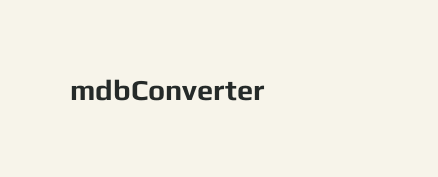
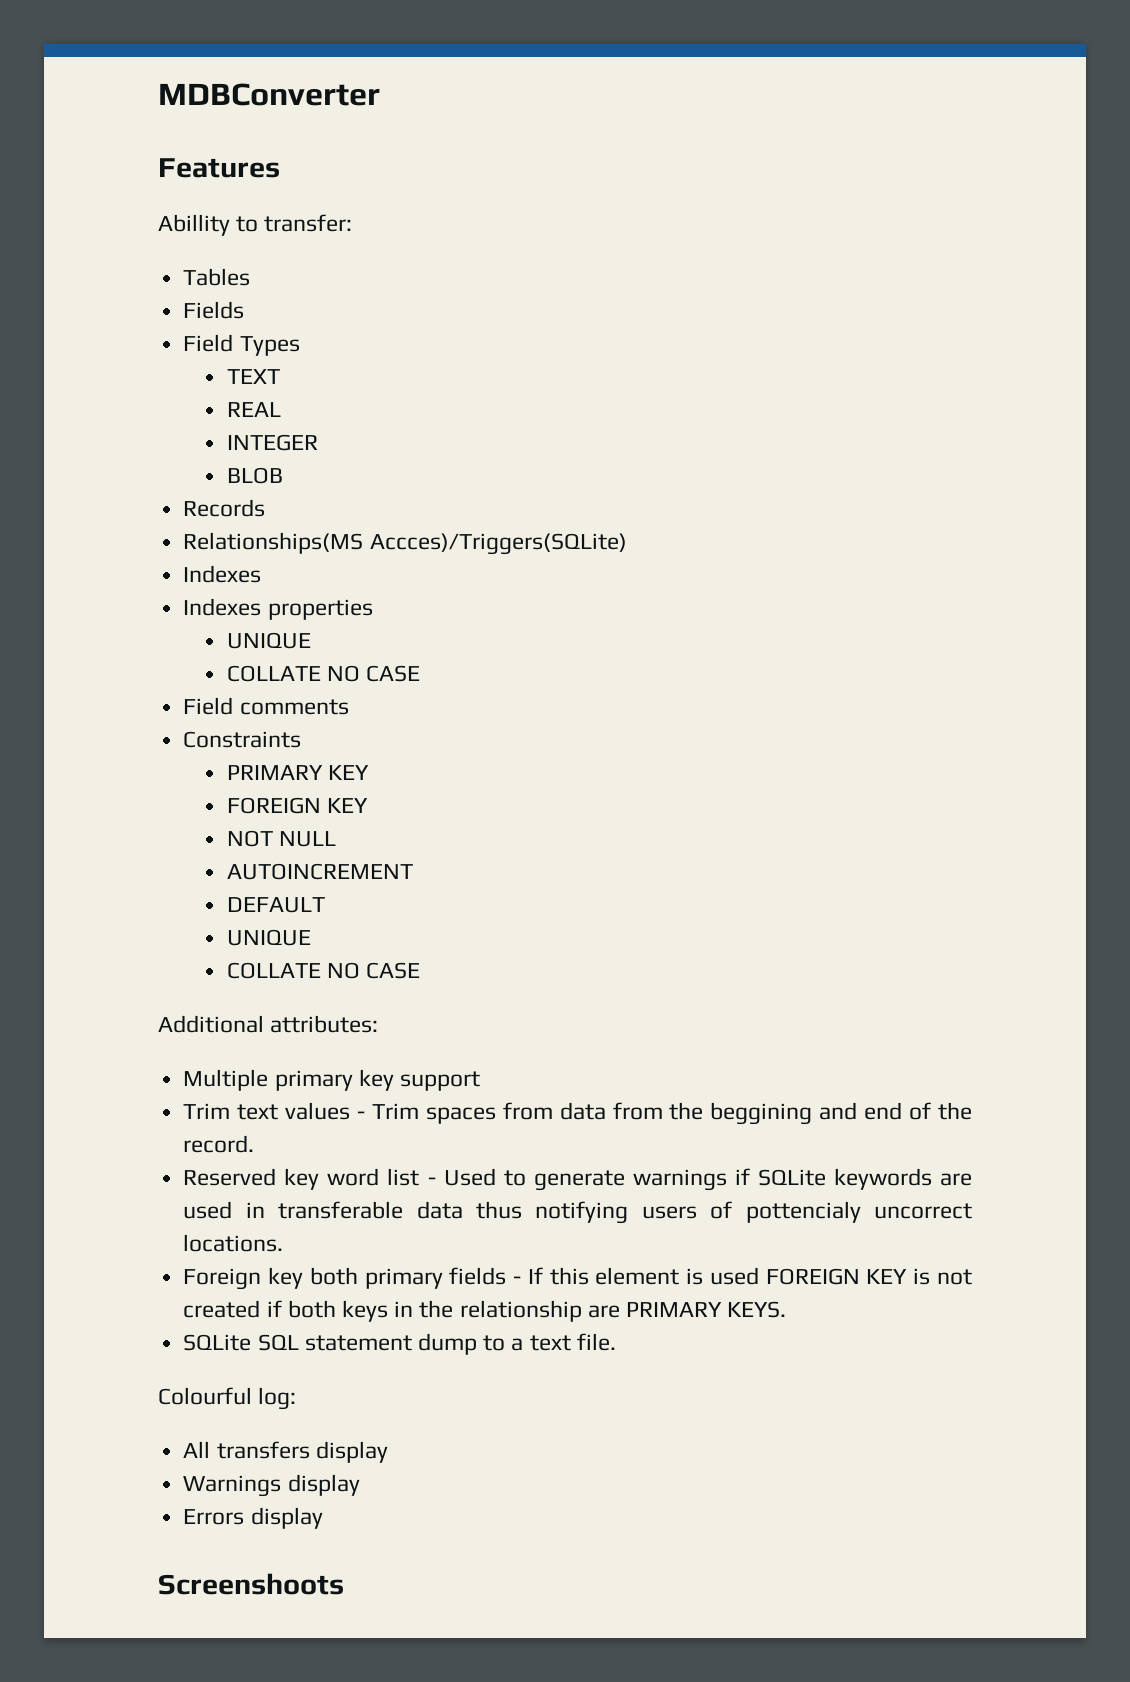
[70,79,265,101] mdbConverter -> [158,83,380,106] [158,158,280,178] [158,214,353,236] [183,268,251,286] [183,301,245,319] [183,334,300,356] [226,369,280,384] [226,402,281,417] [226,434,318,451] [226,467,283,484] [183,499,266,517] [183,532,627,555] [183,565,262,583] [183,598,373,620] [226,632,311,649] [226,665,421,682] [183,697,349,715] [183,731,302,748] [226,765,370,780] [226,797,369,814] [226,830,337,847] [226,863,413,880] [226,897,325,913] [226,929,311,946] [226,962,421,979] [158,1015,379,1033] [183,1069,480,1091] [183,1102,972,1125] [183,1135,255,1153] [183,1168,973,1191] [183,1201,973,1224] [183,1234,284,1252] [183,1267,973,1290] [183,1300,787,1322] [183,1333,616,1355] [158,1387,297,1410] [183,1441,388,1463] [183,1474,360,1497] [183,1507,323,1529] [158,1573,344,1595] MDBConverter // Features // Abillity to transfer: // Tables // Fields // Field Types // TEXT // REAL // INTEGER // BLOB // Records // Relationships(MS Accces)/Triggers(SQLite) // Indexes // Indexes properties // UNIQUE // COLLATE NO CASE // Field comments // Constraints // PRIMARY KEY // FOREIGN KEY // NOT NULL // AUTOINCREMENT // DEFAULT // UNIQUE // COLLATE NO CASE // Additional attributes: // Multiple primary key support // Trim text values - Trim spaces from data from the beggining and end of the record. // Reserved key word list - Used to generate warnings if SQLite keywords are used in transferable data thus notifying users of pottencialy uncorrect locations. // Foreign key both primary fields - If this element is used FOREIGN KEY is not created if both keys in the relationship are PRIMARY KEYS. // SQLite SQL statement dump to a text file. // Colourful log: // All transfers display // Warnings display // Errors display // Screenshoots

